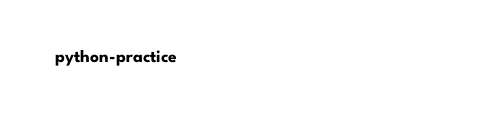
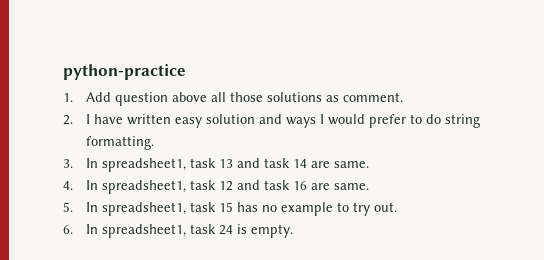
(177, 57) none -> [63,92,403,106] [63,114,480,128] [85,136,154,150] [63,158,369,172] [63,180,369,194] [63,202,397,216] [63,224,293,238] // 1. Add question above all those solutions as comment. // 2. I have written easy solution and ways I would prefer to do string formatting. // 3. In spreadsheet1, task 13 and task 14 are same. // 4. In spreadsheet1, task 12 and task 16 are same. // 5. In spreadsheet1, task 15 has no example to try out. // 6. In spreadsheet1, task 24 is empty.

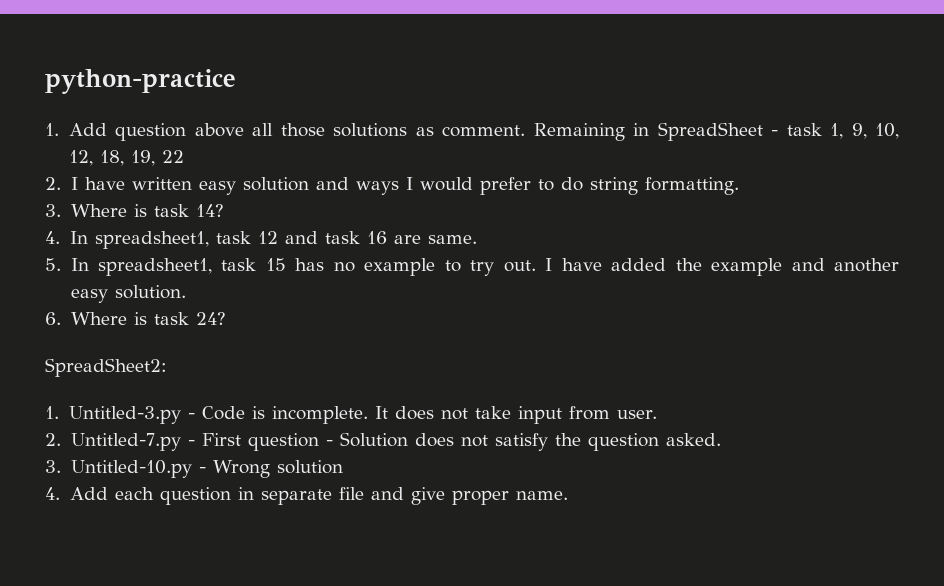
(403, 97) none -> [533,122,899,141] [68,150,184,166] Remaining in SpreadSheet - task 1, 9, 10, 12, 18, 19, 22
[85,158,369,172] In spreadsheet1, task 13 and task 14 are same. -> [70,204,224,217] Where is task 14?
[63,224,293,238] // 6. In spreadsheet1, task 24 is empty. -> [545,258,899,276] [70,285,186,303] [45,312,226,325] [45,358,167,377] [45,406,658,424] [45,432,721,451] [45,460,344,478] [45,487,568,505] I have added the example and another easy solution. // 6. Where is task 24? // SpreadSheet2: // 1. Untitled-3.py - Code is incomplete. It does not take input from user. // 2. Untitled-7.py - First question - Solution does not satisfy the question asked. // 3. Untitled-10.py - Wrong solution // 4. Add each question in separate file and give proper name.

